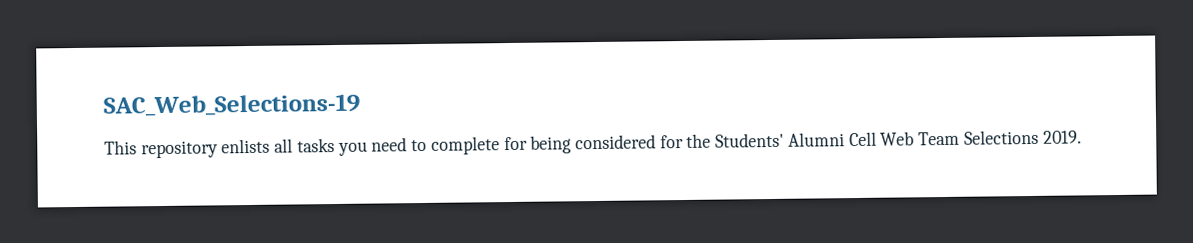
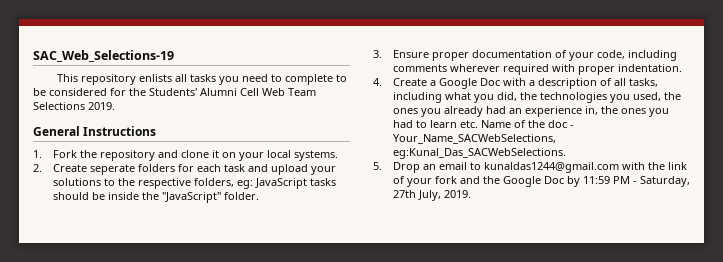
[503,135,573,154] for being -> [335,74,347,82] [33,88,46,96] to be
(1082, 137) none -> [33,126,157,136] [33,150,338,161] [33,164,336,175] [52,178,336,189] [52,192,259,203] [373,50,677,61] [392,64,682,75] [373,78,658,89] [392,92,681,103] [392,106,669,117] [392,120,574,128] [392,134,556,144] [392,148,566,159] [373,162,687,173] [392,176,690,187] [392,190,471,201] // General Instructions // 1. Fork the repository and clone it on your local systems. // 2. Create seperate folders for each task and upload your solutions to the respective folders, eg: JavaScript tasks should be inside the "JavaScript" folder. // 3. Ensure proper documentation of your code, including comments wherever required with proper indentation. // 4. Create a Google Doc with a description of all tasks, including what you did, the technologies you used, the ones you already had an experience in, the ones you had to learn etc. Name of the doc - Your_Name_SACWebSelections, eg:Kunal_Das_SACWebSelections. // 5. Drop an email to kunaldas1244@gmail.com with the link of your fork and the Google Doc by 11:59 PM - Saturday, 27th July, 2019.

